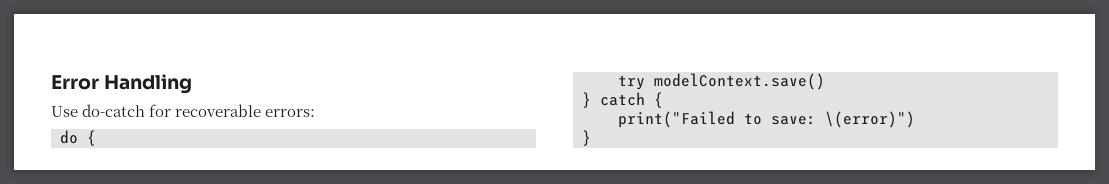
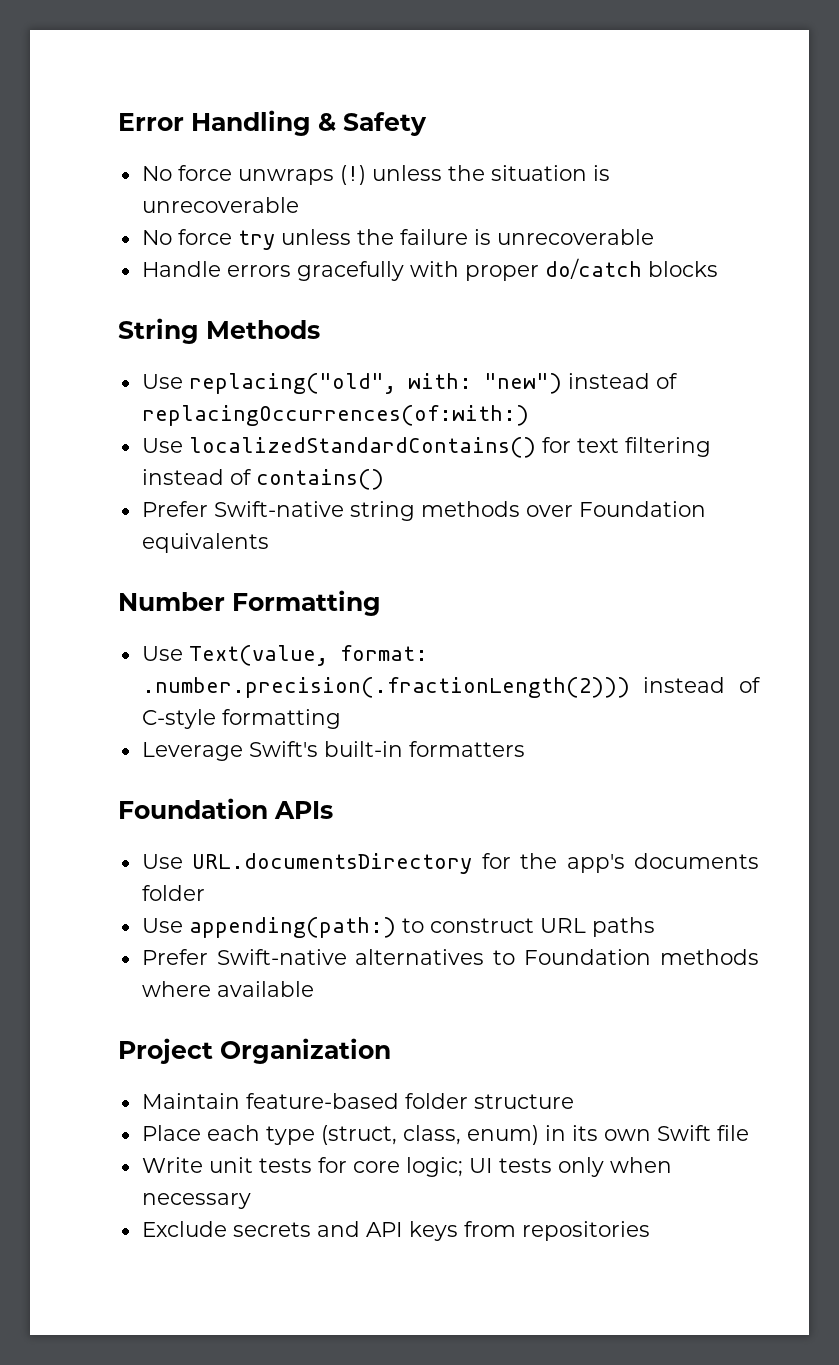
[51,104,316,117] [60,130,96,146] [618,73,825,90] [582,92,663,108] [618,111,915,128] [582,130,591,146] // Use do-catch for recoverable errors: // do { // try modelContext.save() // } catch { // print("Failed to save: \(error)") // } -> [318,112,427,136] [141,165,610,185] [141,197,299,213] [141,229,654,250] [141,258,718,281] [118,318,320,344] [141,373,678,394] [141,405,529,426] [141,437,711,458] [141,469,384,490] [141,501,706,521] [141,533,269,553] [118,590,381,616] [141,645,428,666] [141,677,761,698] [141,709,341,729] [141,741,525,761] [118,798,333,819] [141,853,760,874] [141,885,205,901] [141,917,655,938] [141,949,759,965] [141,981,314,997] [118,1038,391,1064] [141,1093,574,1109] [141,1125,749,1145] [141,1157,672,1177] [141,1193,251,1209] [141,1221,650,1241] & Safety // No force unwraps (!) unless the situation is unrecoverable // No force try unless the failure is unrecoverable // Handle errors gracefully with proper do/catch blocks // String Methods // Use replacing("old", with: "new") instead of replacingOccurrences(of:with:) // Use localizedStandardContains() for text filtering instead of contains() // Prefer Swift-native string methods over Foundation equivalents // Number Formatting // Use Text(value, format: .number.precision(.fractionLength(2))) instead of C-style formatting // Leverage Swift's built-in formatters // Foundation APIs // Use URL.documentsDirectory for the app's documents folder // Use appending(path:) to construct URL paths // Prefer Swift-native alternatives to Foundation methods where available // Project Organization // Maintain feature-based folder structure // Place each type (struct, class, enum) in its own Swift file // Write unit tests for core logic; UI tests only when necessary // Exclude secrets and API keys from repositories

